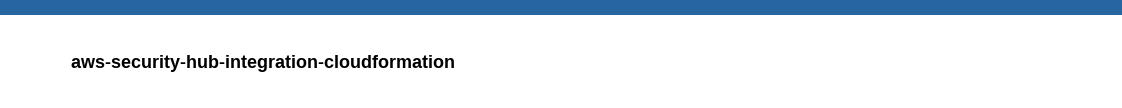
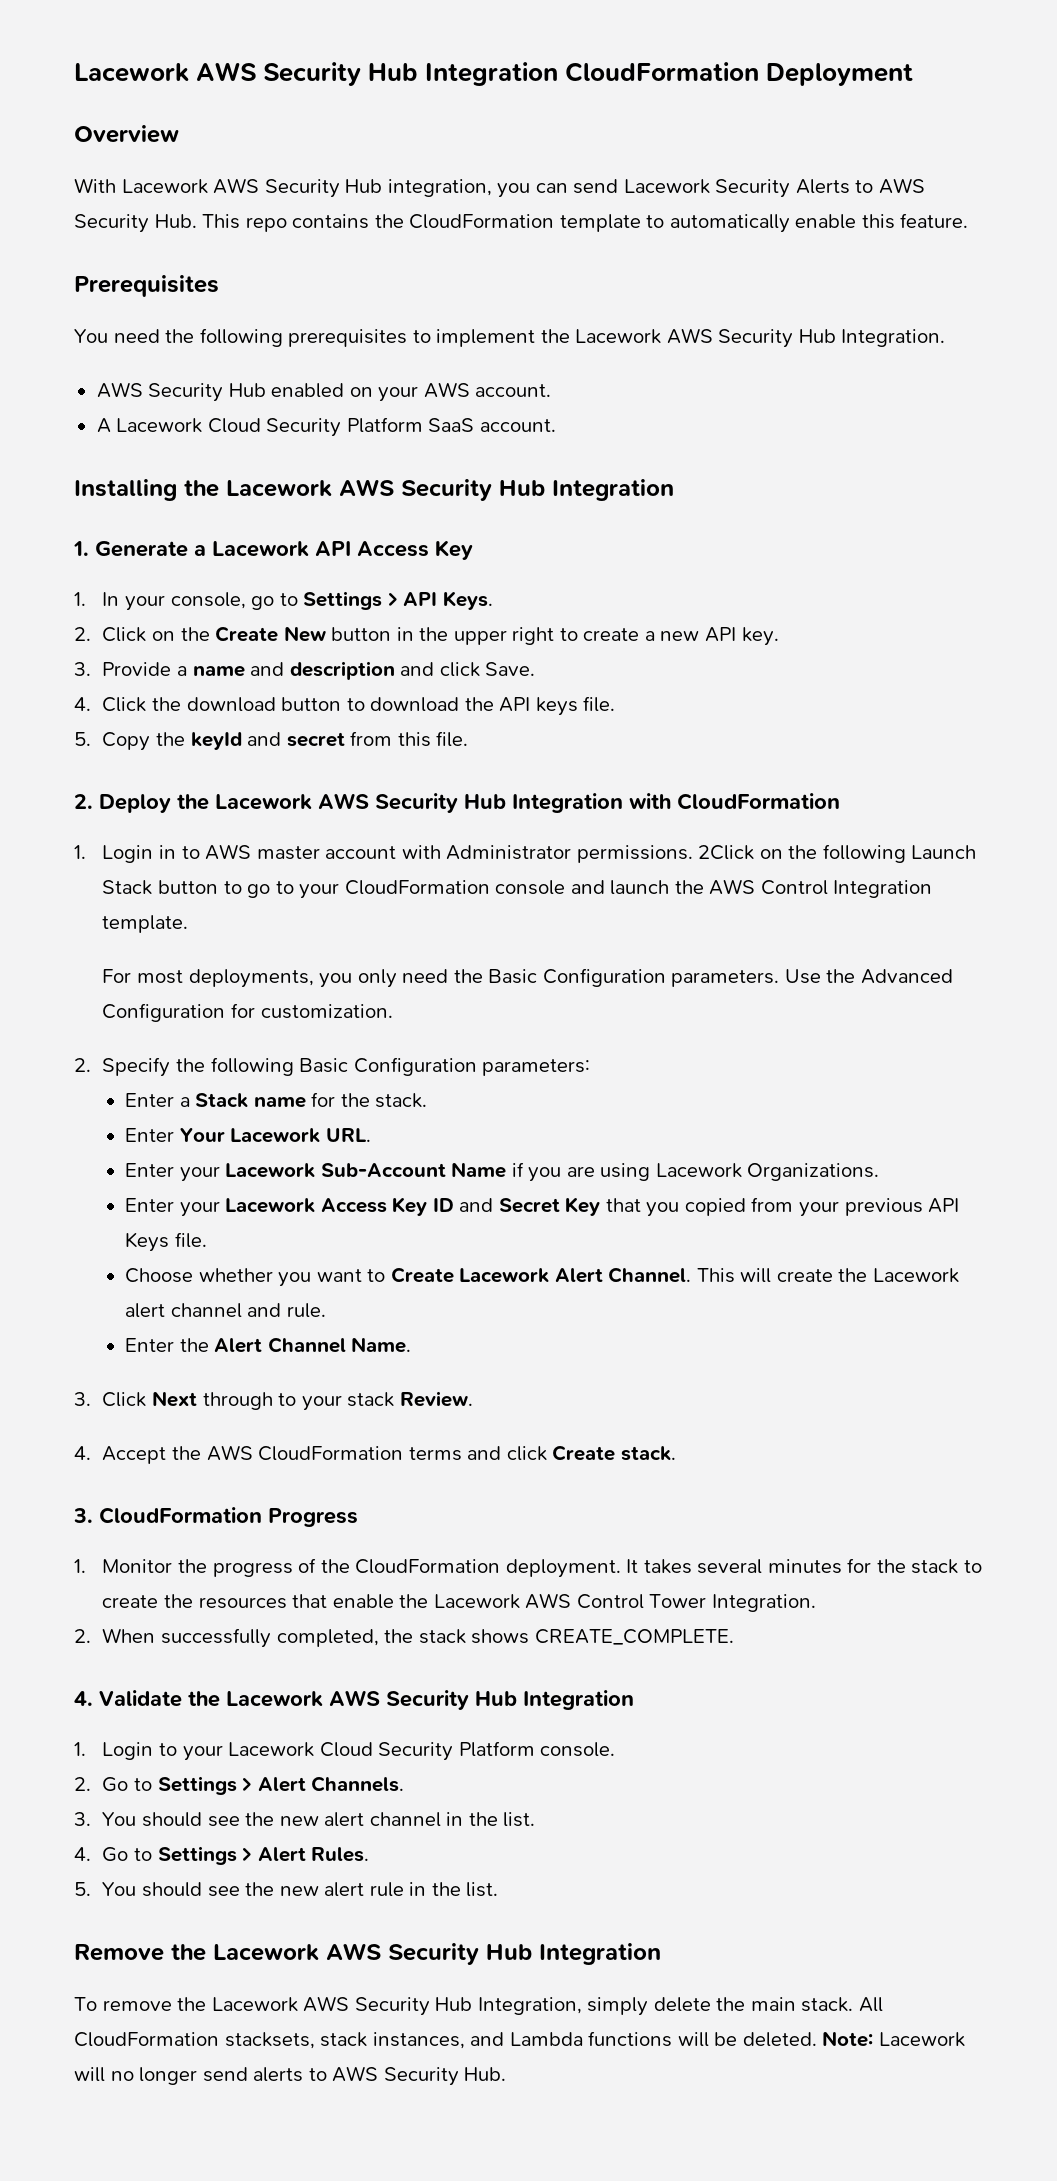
[71,55,455,72] aws-security-hub-integration-cloudformation -> [74,62,914,86] [74,125,179,143] [74,178,925,198] [74,213,969,233] [74,275,219,297] [74,328,946,348] [96,382,552,402] [96,417,556,437] [74,479,674,501] [73,540,473,560] [74,591,493,611] [74,626,779,646] [74,661,536,680] [74,696,616,716] [74,731,469,751] [74,793,840,813] [74,844,977,863] [102,879,933,899] [102,915,189,933] [102,968,953,988] [102,1003,393,1022] [74,1057,591,1077] [125,1092,428,1108] [125,1128,371,1143] [125,1162,880,1182] [125,1197,960,1217] [125,1232,207,1252] [125,1267,959,1287] [125,1303,326,1318] [125,1337,412,1353] [74,1391,473,1411] [74,1445,676,1464] [73,1507,358,1527] [74,1558,982,1578] [102,1593,816,1612] [74,1628,734,1648] [74,1690,634,1710] [74,1741,616,1761] [74,1776,405,1795] [74,1812,536,1827] [74,1846,370,1865] [74,1882,499,1897] [74,1943,661,1965] [74,1996,883,2016] [74,2031,965,2049] [74,2066,507,2086] Lacework AWS Security Hub Integration CloudFormation Deployment // Overview // With Lacework AWS Security Hub integration, you can send Lacework Security Alerts to AWS Security Hub. This repo contains the CloudFormation template to automatically enable this feature. // Prerequisites // You need the following prerequisites to implement the Lacework AWS Security Hub Integration. // AWS Security Hub enabled on your AWS account. // A Lacework Cloud Security Platform SaaS account. // Installing the Lacework AWS Security Hub Integration // 1. Generate a Lacework API Access Key // 1. In your console, go to Settings > API Keys. // 2. Click on the Create New button in the upper right to create a new API key. // 3. Provide a name and description and click Save. // 4. Click the download button to download the API keys file. // 5. Copy the keyId and secret from this file. // 2. Deploy the Lacework AWS Security Hub Integration with CloudFormation // 1. Login in to AWS master account with Administrator permissions. 2Click on the following Launch Stack button to go to your CloudFormation console and launch the AWS Control Integration template. // For most deployments, you only need the Basic Configuration parameters. Use the Advanced Configuration for customization. // 2. Specify the following Basic Configuration parameters: // Enter a Stack name for the stack. // Enter Your Lacework URL. // Enter your Lacework Sub-Account Name if you are using Lacework Organizations. // Enter your Lacework Access Key ID and Secret Key that you copied from your previous API Keys file. // Choose whether you want to Create Lacework Alert Channel. This will create the Lacework alert channel and rule. // Enter the Alert Channel Name. // 3. Click Next through to your stack Review. // 4. Accept the AWS CloudFormation terms and click Create stack. // 3. CloudFormation Progress // 1. Monitor the progress of the CloudFormation deployment. It takes several minutes for the stack to create the resources that enable the Lacework AWS Control Tower Integration. // 2. When successfully completed, the stack shows CREATE_COMPLETE. // 4. Validate the Lacework AWS Security Hub Integration // 1. Login to your Lacework Cloud Security Platform console. // 2. Go to Settings > Alert Channels. // 3. You should see the new alert channel in the list. // 4. Go to Settings > Alert Rules. // 5. You should see the new alert rule in the list. // Remove the Lacework AWS Security Hub Integration // To remove the Lacework AWS Security Hub Integration, simply delete the main stack. All CloudFormation stacksets, stack instances, and Lambda functions will be deleted. Note: Lacework will no longer send alerts to AWS Security Hub.

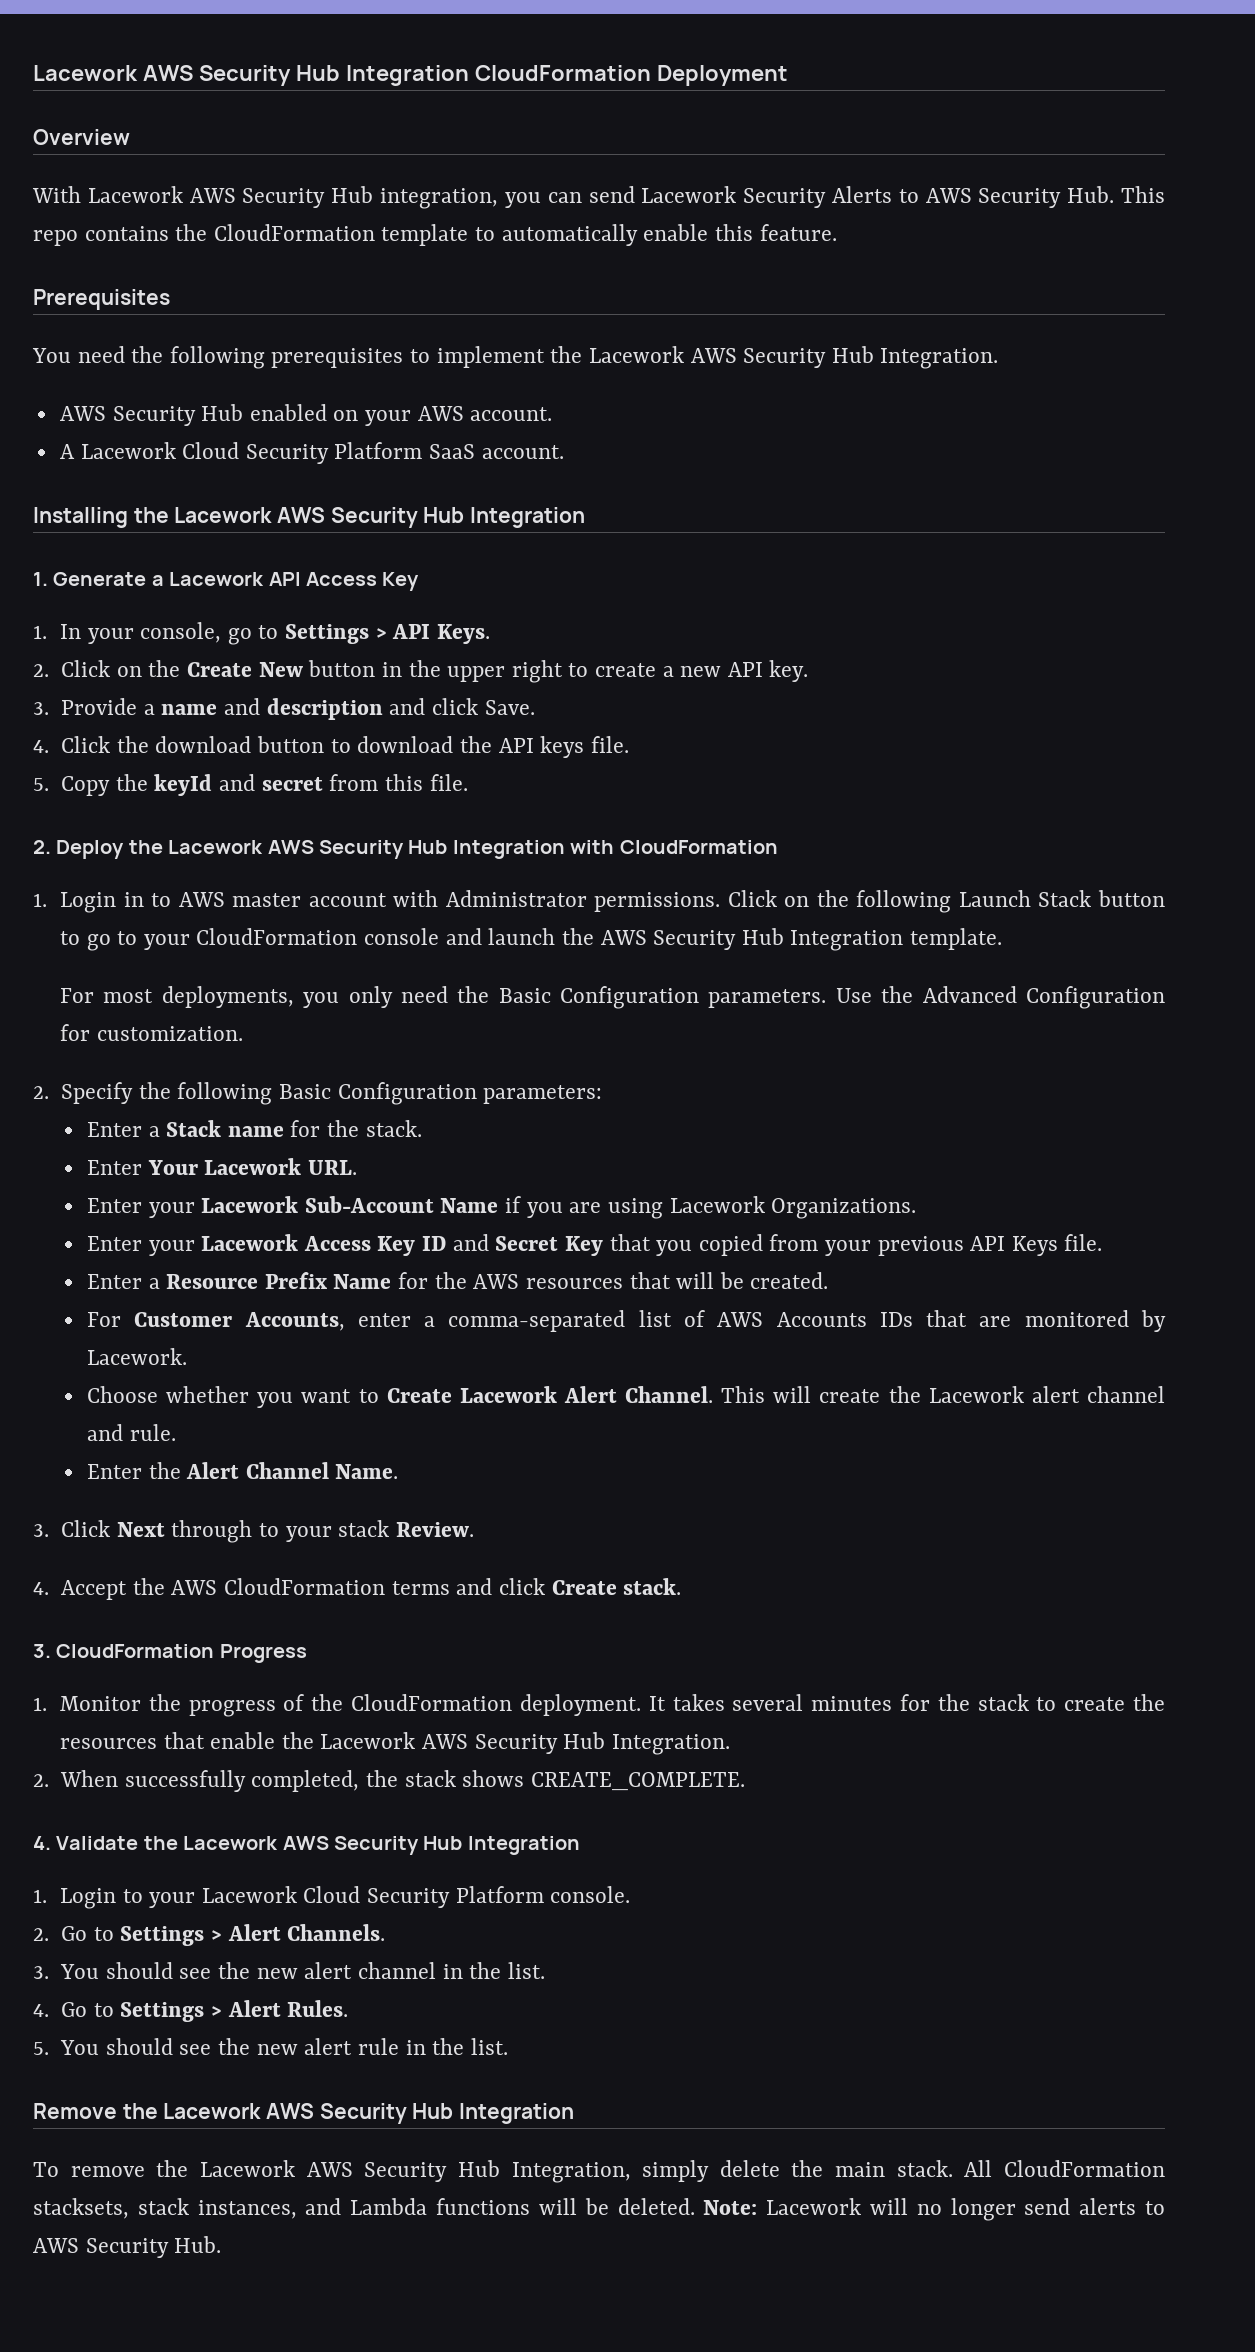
[698,845,755,860] 2Click -> [727,890,777,907] Click
[760,880,828,895] Control -> [653,928,784,950] Security Hub
(207, 1240) none -> [86,1272,829,1289] [86,1310,1166,1332] [86,1348,187,1365] // Enter a Resource Prefix Name for the AWS resources that will be created. // For Customer Accounts, enter a comma-separated list of AWS Accounts IDs that are monitored by Lacework.
[576,1594,707,1609] Control Tower -> [474,1732,606,1754] Security Hub

